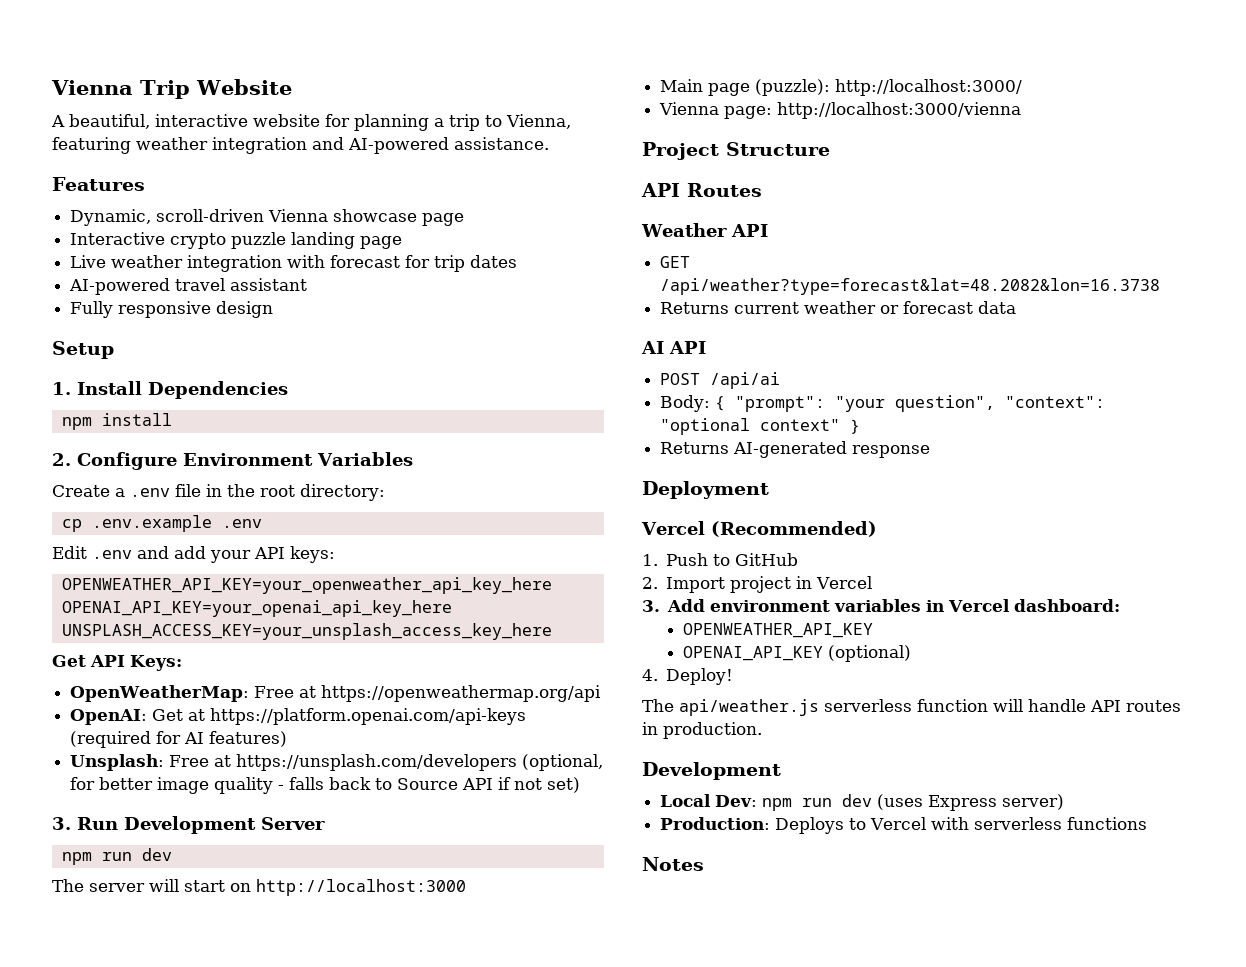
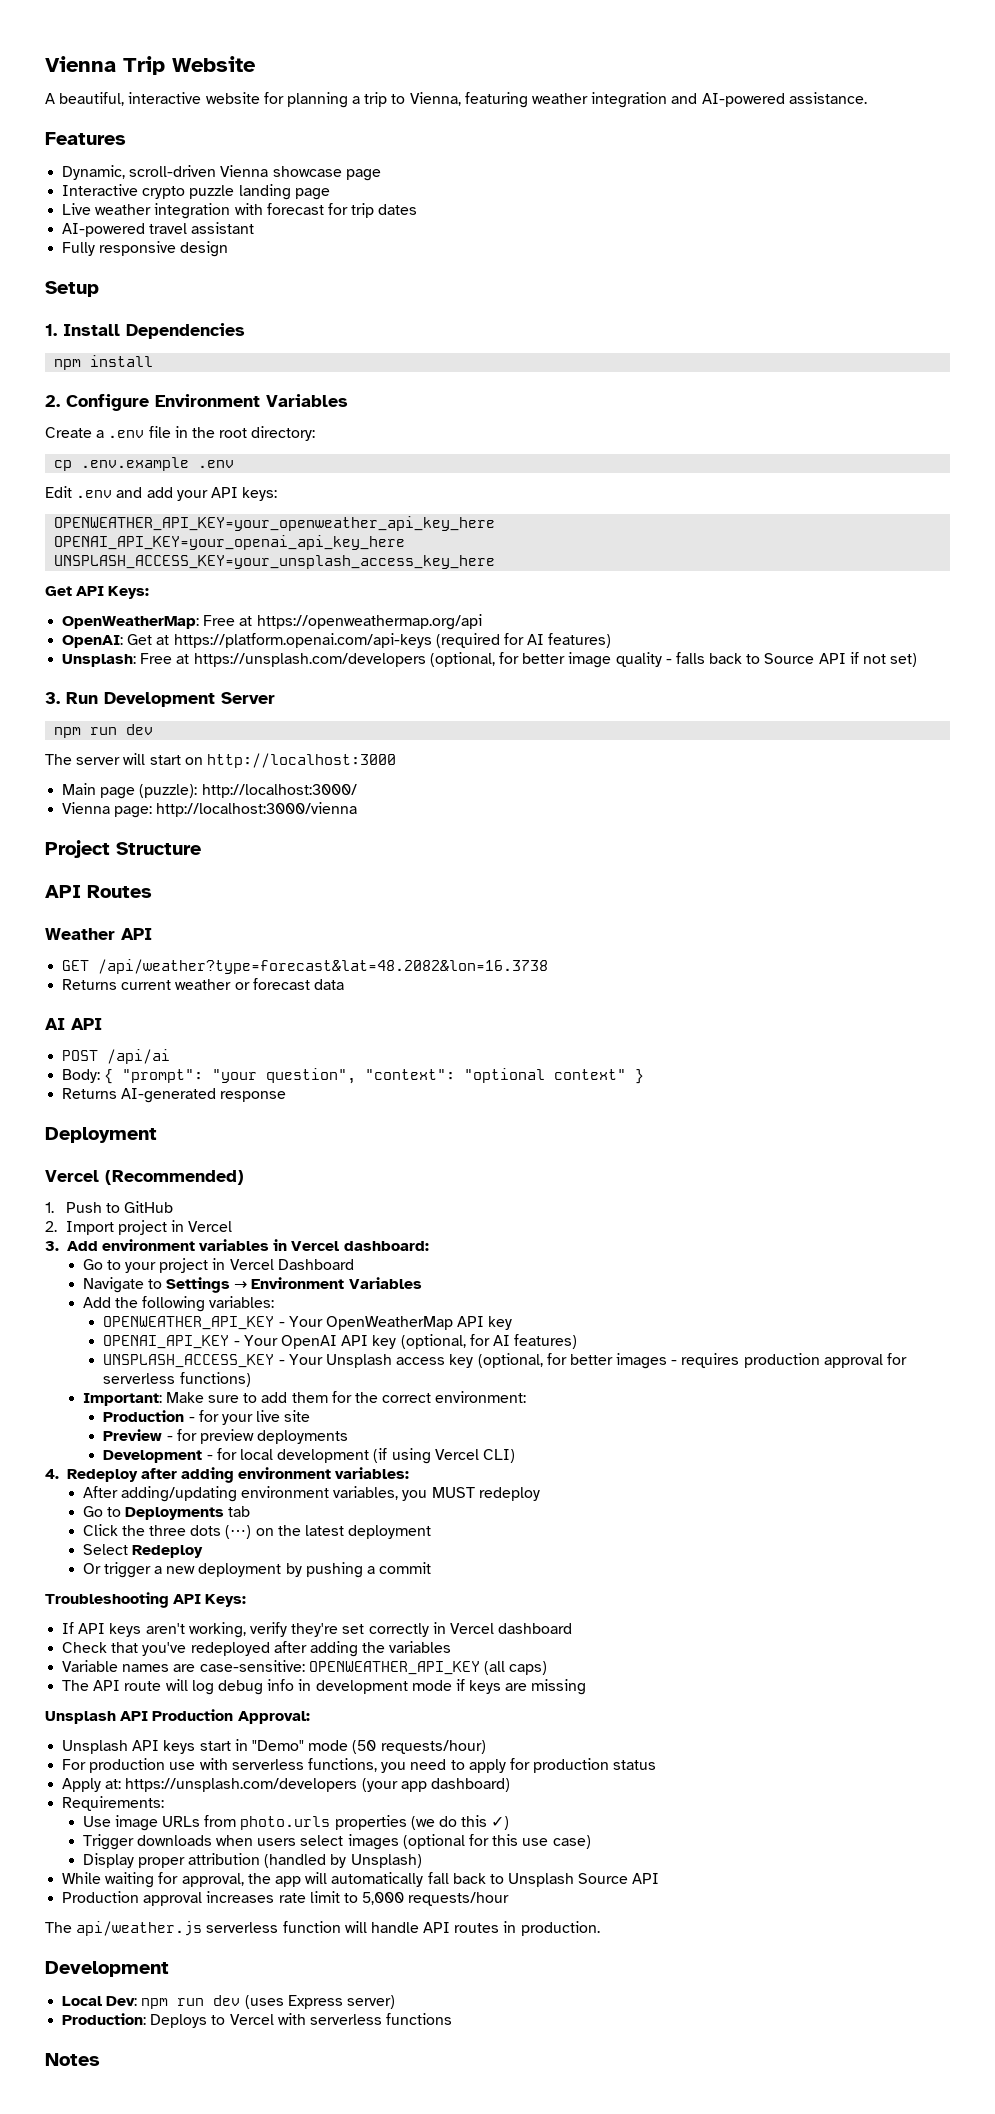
[682,623,873,638] [682,645,911,662] [642,668,734,685] OPENWEATHER_API_KEY // OPENAI_API_KEY (optional) // 4. Deploy! -> [82,1258,354,1273] [82,1277,422,1293] [82,1296,275,1312] [103,1316,513,1330] [103,1334,578,1349] [103,1353,907,1369] [103,1372,251,1387] [82,1391,527,1406] [103,1410,311,1425] [103,1429,349,1444] [103,1448,515,1464] [45,1467,410,1483] [82,1486,540,1502] [82,1506,251,1520] [82,1524,432,1539] [82,1544,203,1558] [82,1562,432,1578] [45,1592,247,1608] [62,1622,573,1638] [62,1641,452,1657] [62,1660,548,1675] [62,1679,587,1695] [45,1709,310,1724] [62,1739,486,1754] [62,1758,657,1773] [62,1778,510,1792] [62,1796,165,1811] [82,1815,510,1831] [82,1834,591,1850] [82,1853,422,1868] [62,1872,660,1888] [62,1891,510,1906] Go to your project in Vercel Dashboard // Navigate to Settings → Environment Variables // Add the following variables: // OPENWEATHER_API_KEY - Your OpenWeatherMap API key // OPENAI_API_KEY - Your OpenAI API key (optional, for AI features) // UNSPLASH_ACCESS_KEY - Your Unsplash access key (optional, for better images - requires production approval for serverless functions) // Important: Make sure to add them for the correct environment: // Production - for your live site // Preview - for preview deployments // Development - for local development (if using Vercel CLI) // 4. Redeploy after adding environment variables: // After adding/updating environment variables, you MUST redeploy // Go to Deployments tab // Click the three dots (⋯) on the latest deployment // Select Redeploy // Or trigger a new deployment by pushing a commit // Troubleshooting API Keys: // If API keys aren't working, verify they're set correctly in Vercel dashboard // Check that you've redeployed after adding the variables // Variable names are case-sensitive: OPENWEATHER_API_KEY (all caps) // The API route will log debug info in development mode if keys are missing // Unsplash API Production Approval: // Unsplash API keys start in "Demo" mode (50 requests/hour) // For production use with serverless functions, you need to apply for production status // Apply at: https://unsplash.com/developers (your app dashboard) // Requirements: // Use image URLs from photo.urls properties (we do this ✓) // Trigger downloads when users select images (optional for this use case) // Display proper attribution (handled by Unsplash) // While waiting for approval, the app will automatically fall back to Unsplash Source API // Production approval increases rate limit to 5,000 requests/hour

